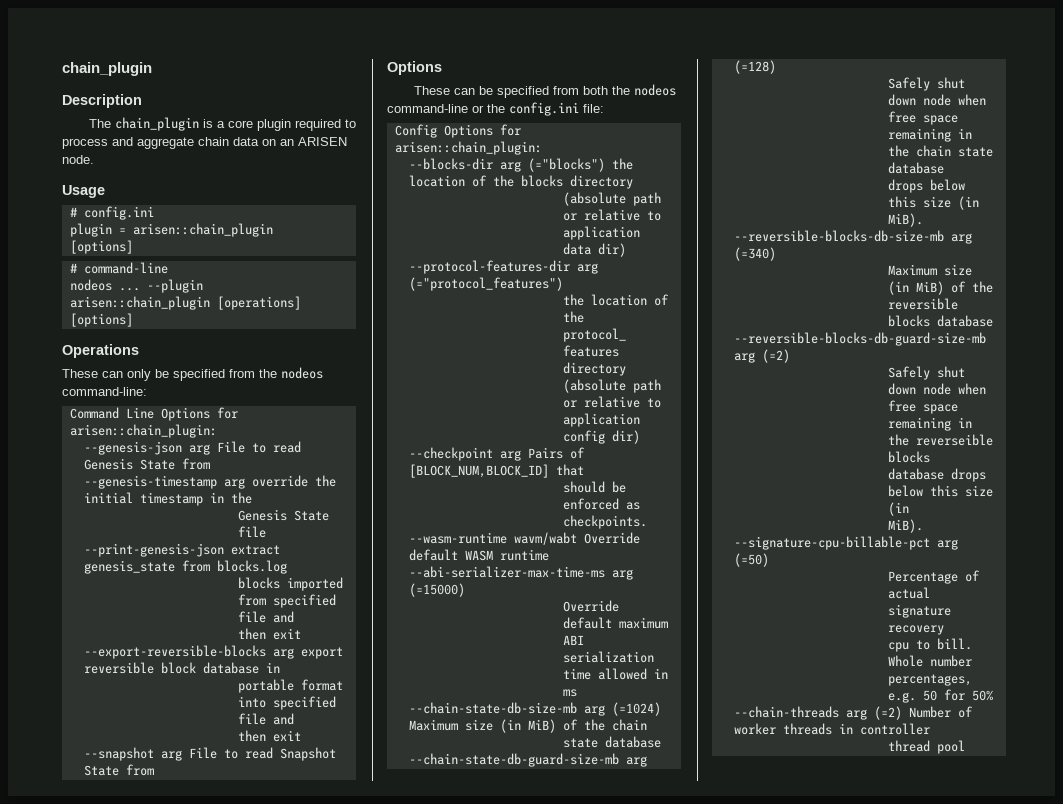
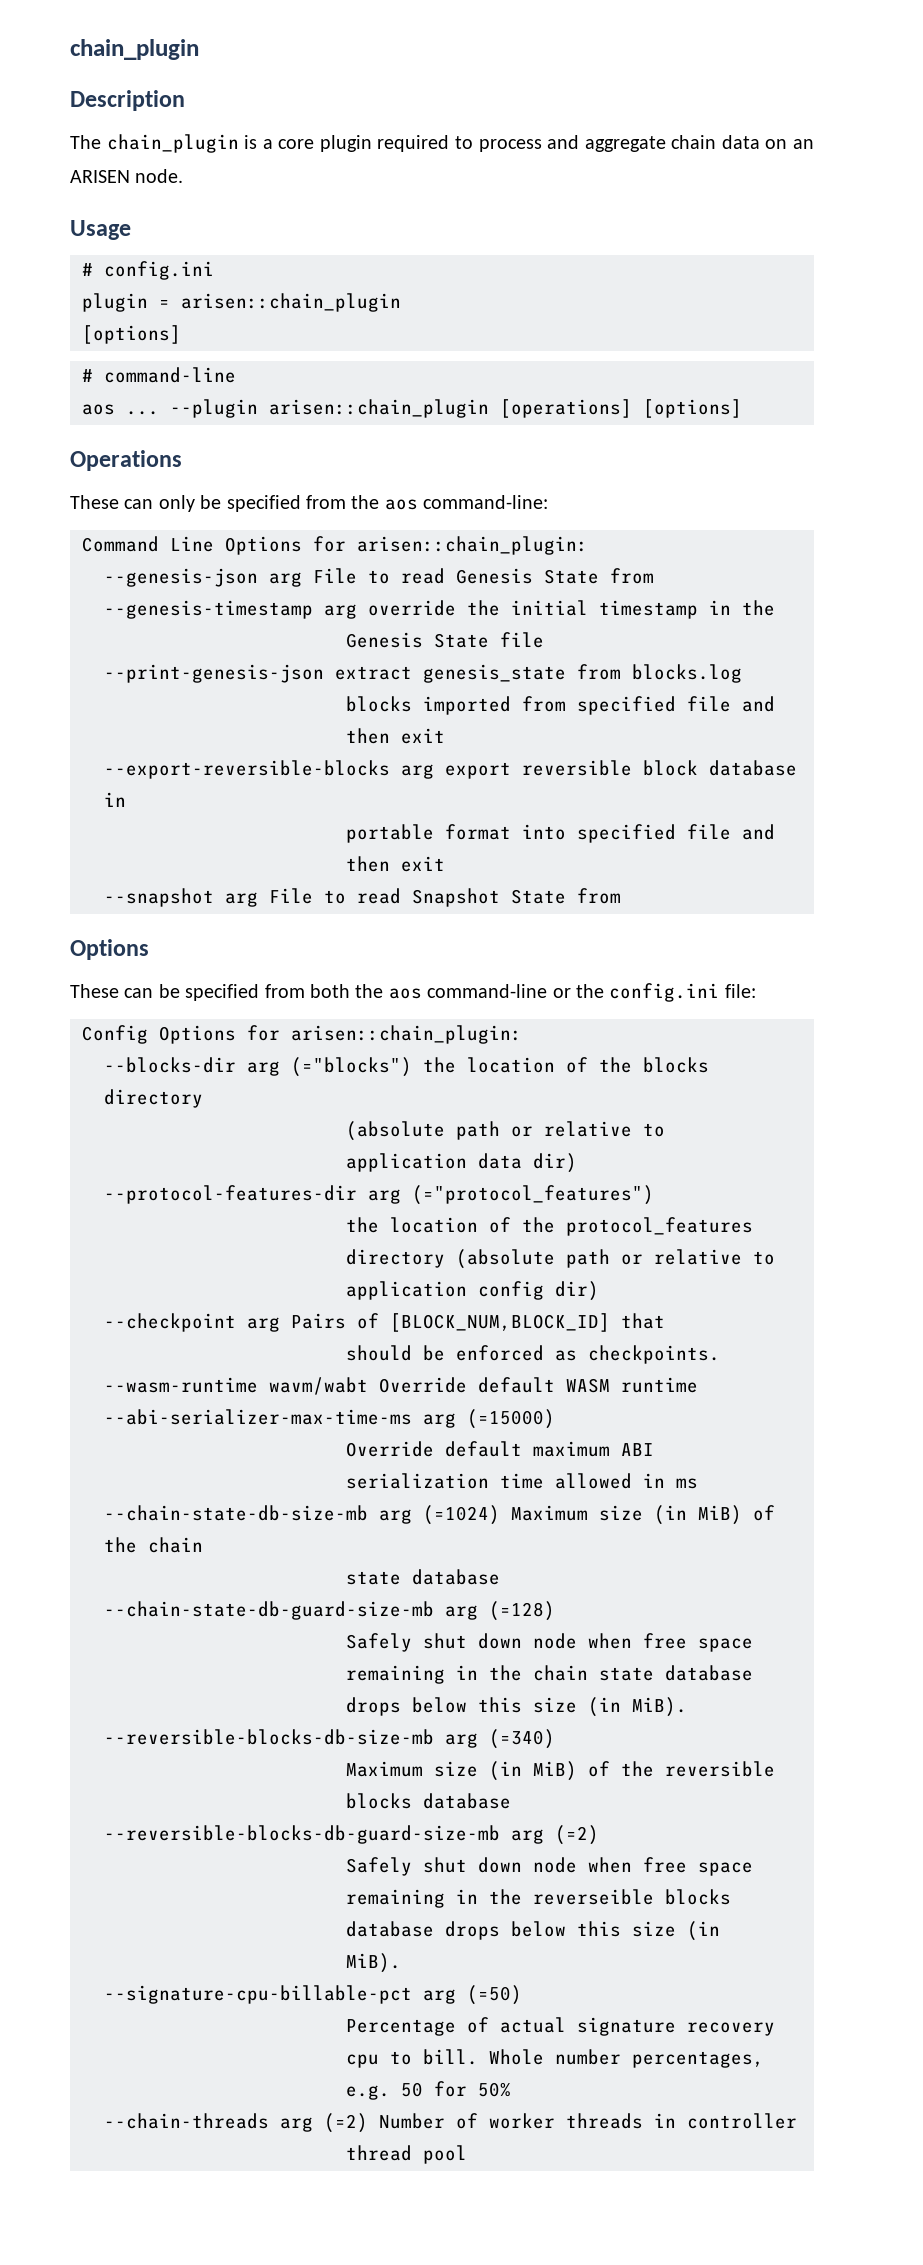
[69,279,112,291] nodeos -> [82,404,115,415] aos
[281,367,323,379] nodeos -> [384,499,418,510] aos
[633,84,676,96] nodeos -> [388,988,422,999] aos

